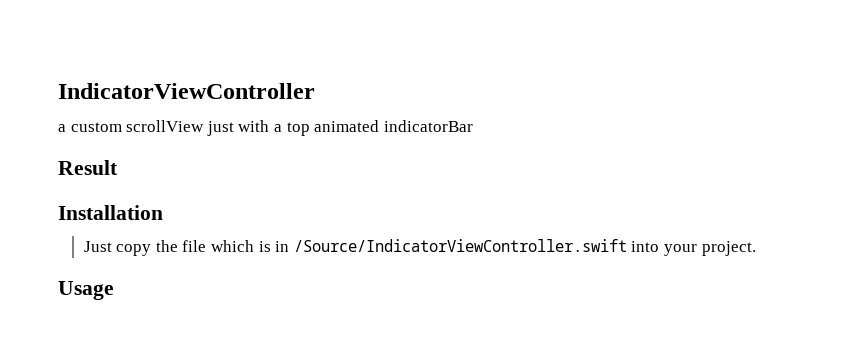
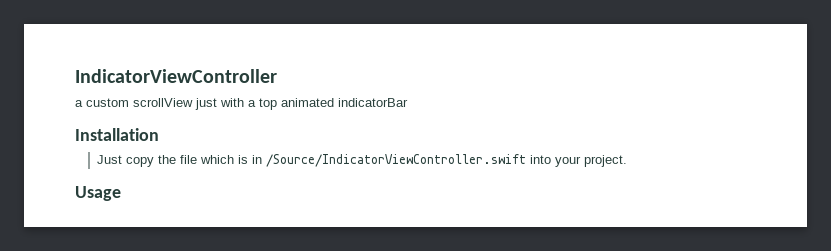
[58,160,118,175] // Result -> (408, 102) none

